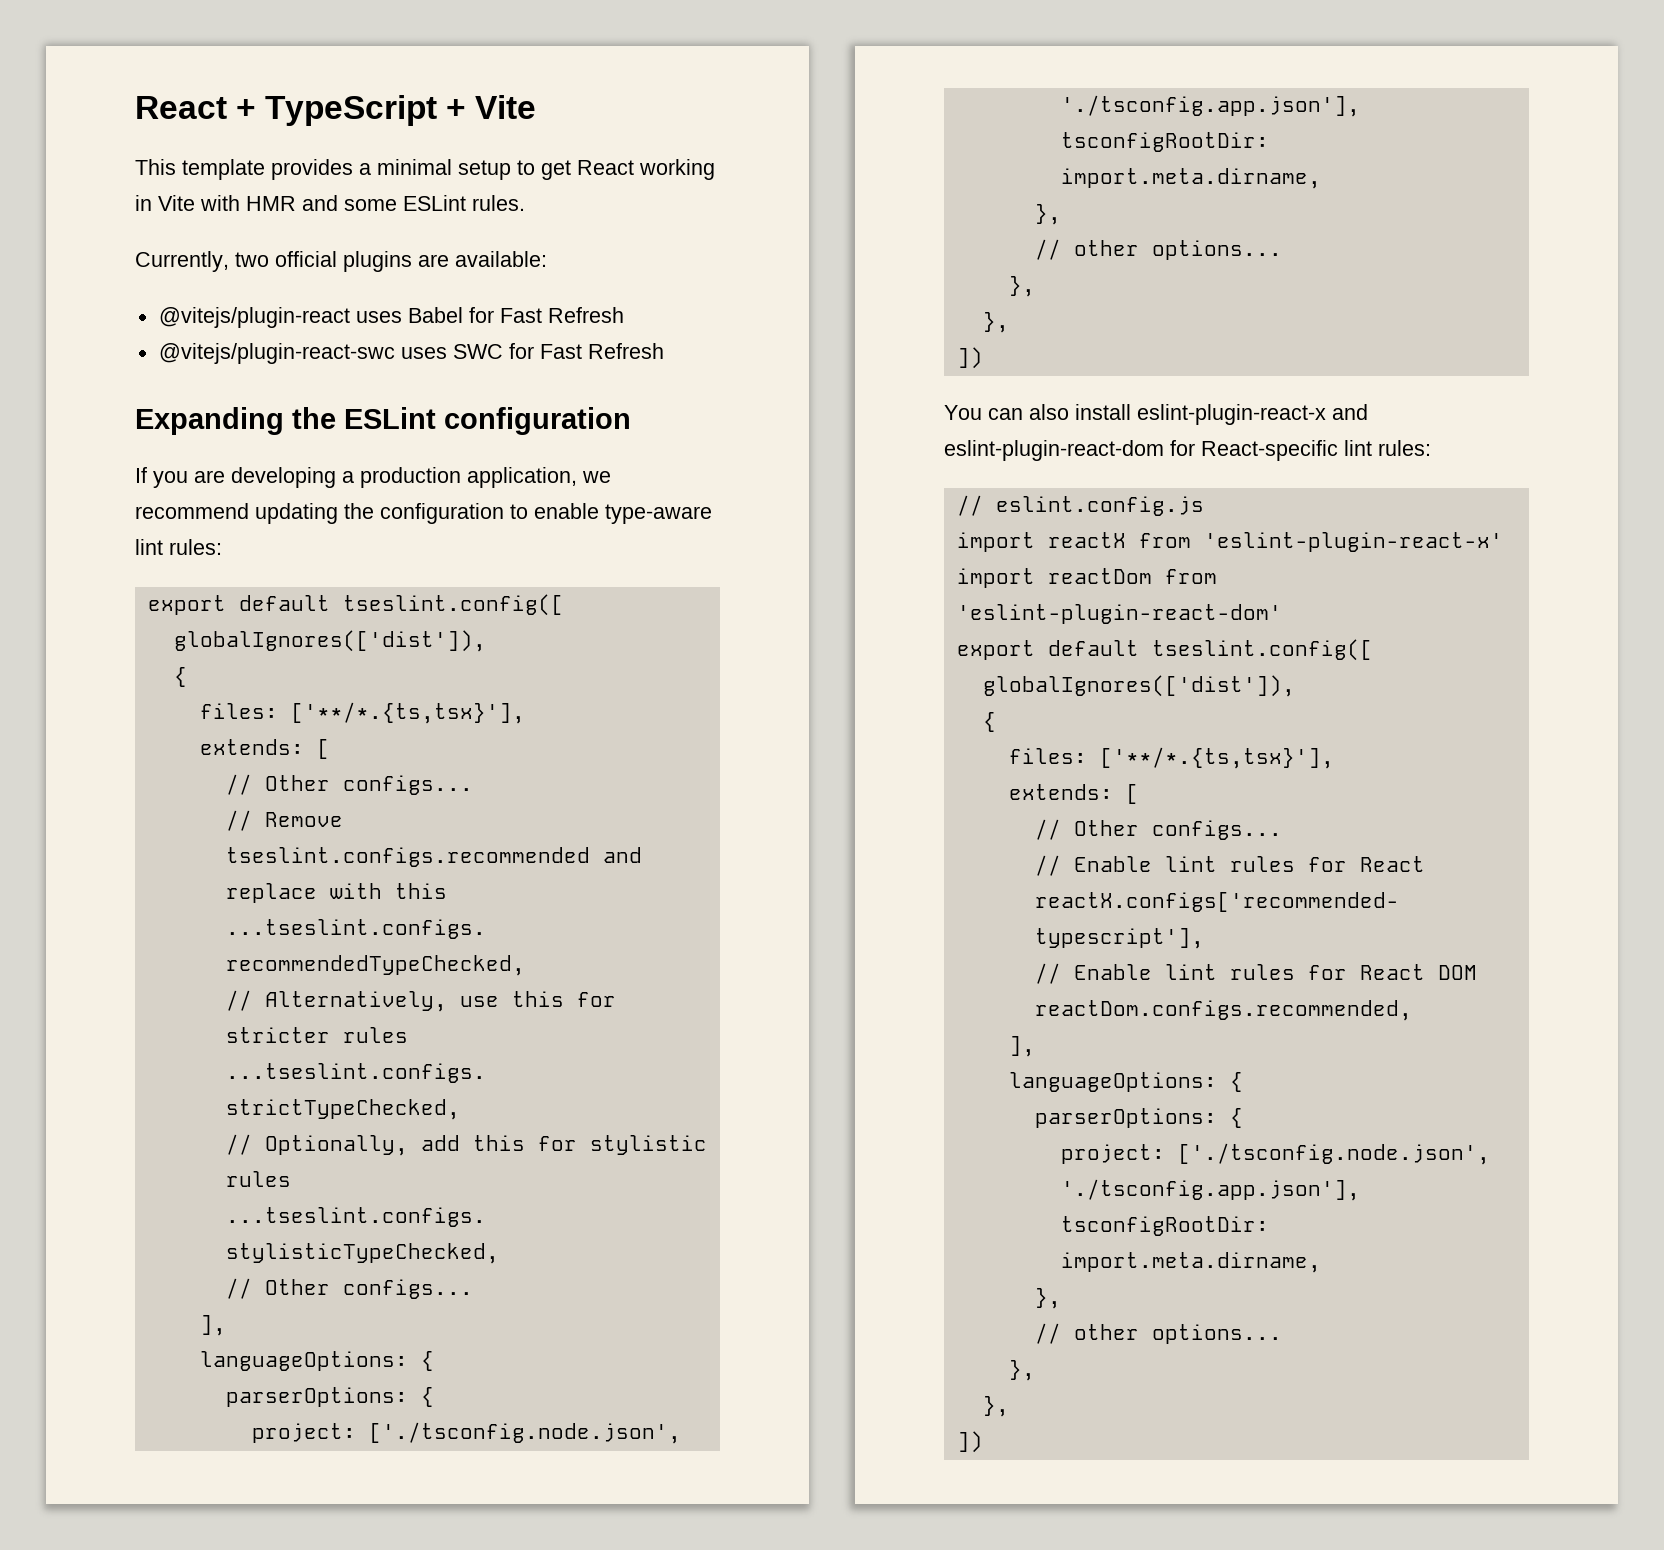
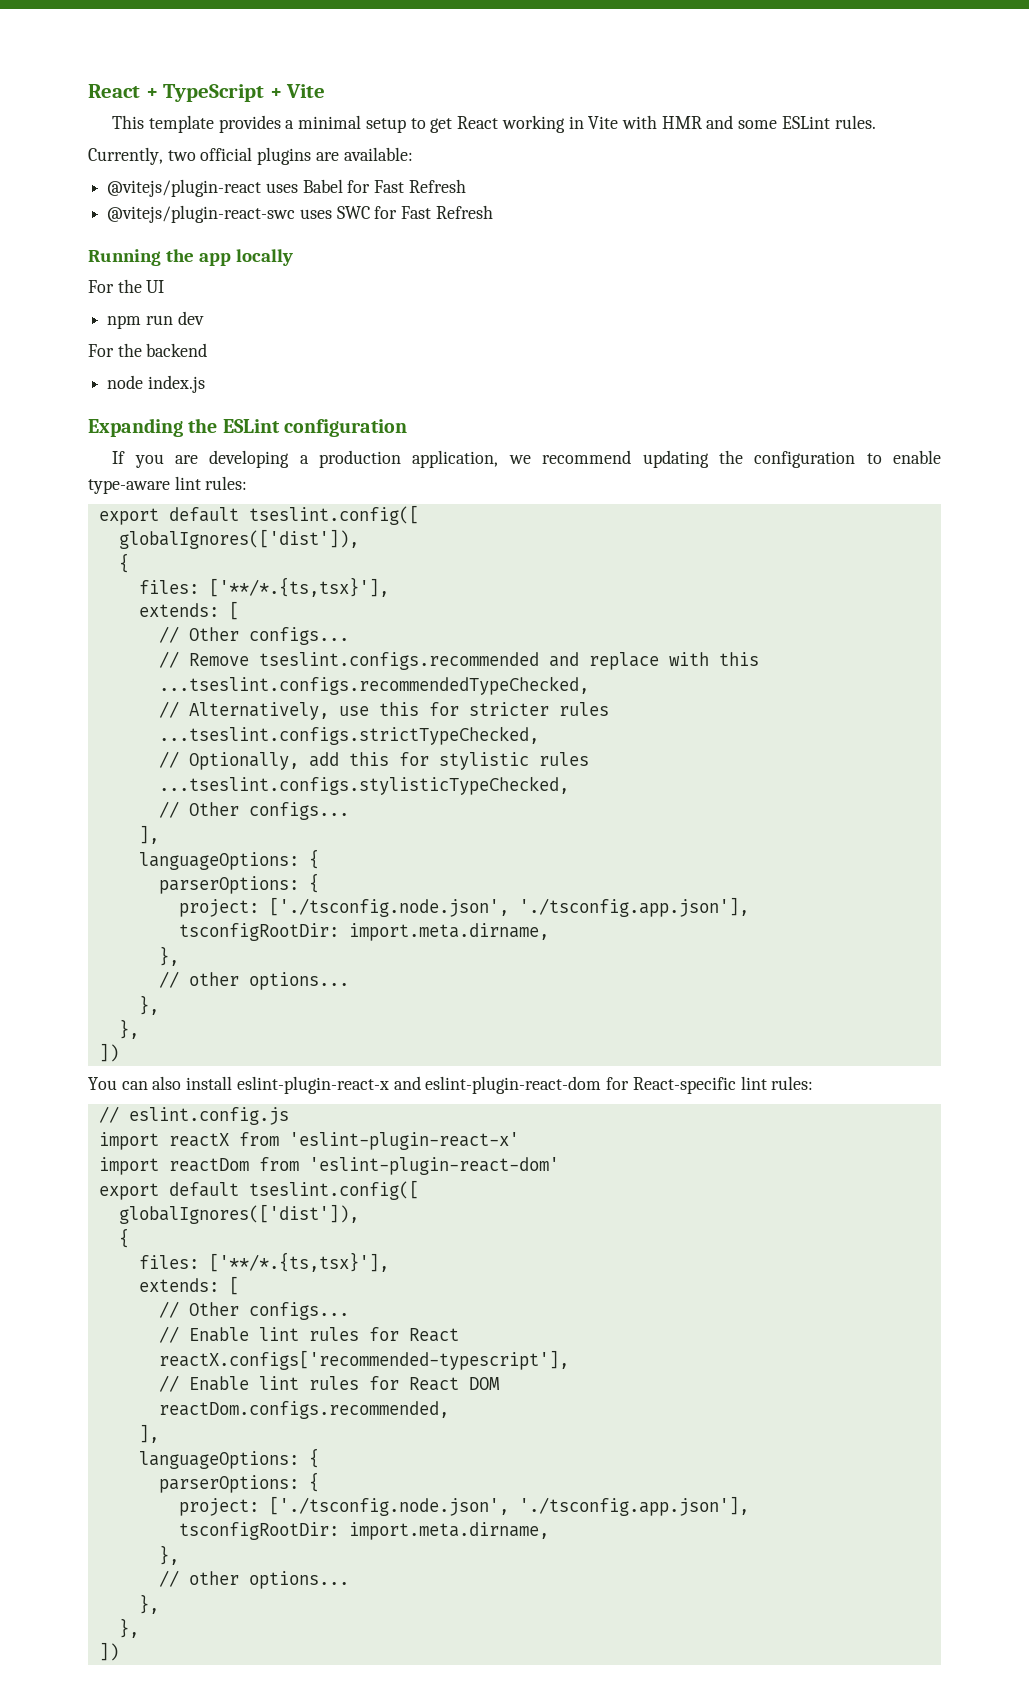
(664, 351) none -> [88,249,293,266] [88,279,165,293] [107,311,204,329] [88,343,208,357] [107,375,205,393] // Running the app locally // For the UI // npm run dev // For the backend // node index.js

